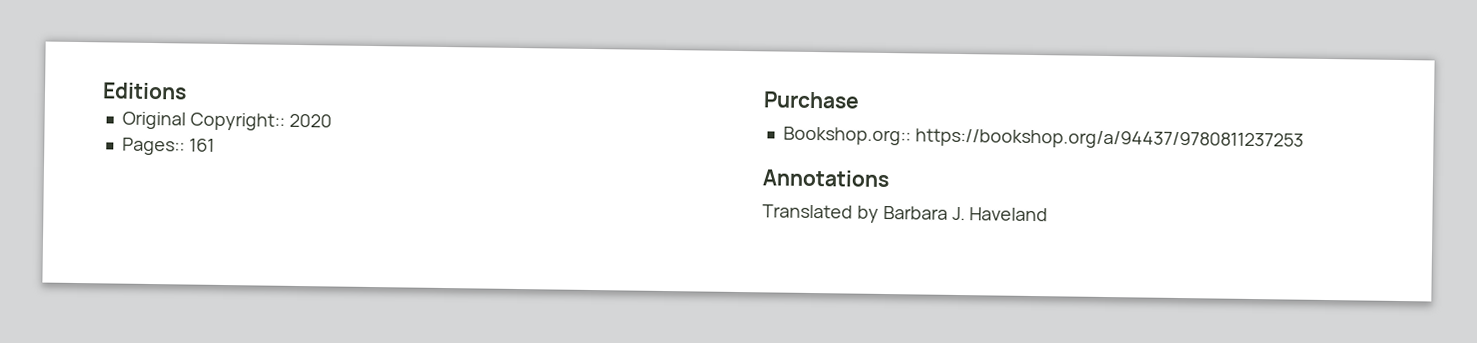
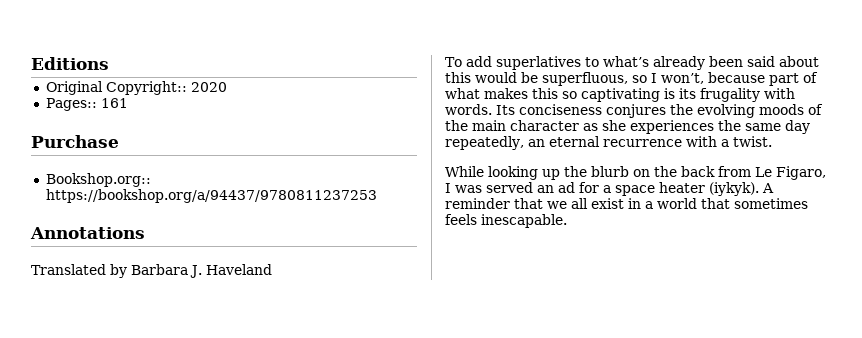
(1049, 214) none -> [445,56,819,70] [445,72,818,86] [445,88,795,102] [445,104,823,118] [445,120,810,134] [445,136,772,150] [445,166,826,180] [445,182,774,196] [445,198,808,209] [445,214,567,228] // To add superlatives to what’s already been said about this would be superfluous, so I won’t, because part of what makes this so captivating is its frugality with words. Its conciseness conjures the evolving moods of the main character as she experiences the same day repeatedly, an eternal recurrence with a twist. // While looking up the blurb on the back from Le Figaro, I was served an ad for a space heater (iykyk). A reminder that we all exist in a world that sometimes feels inescapable.

